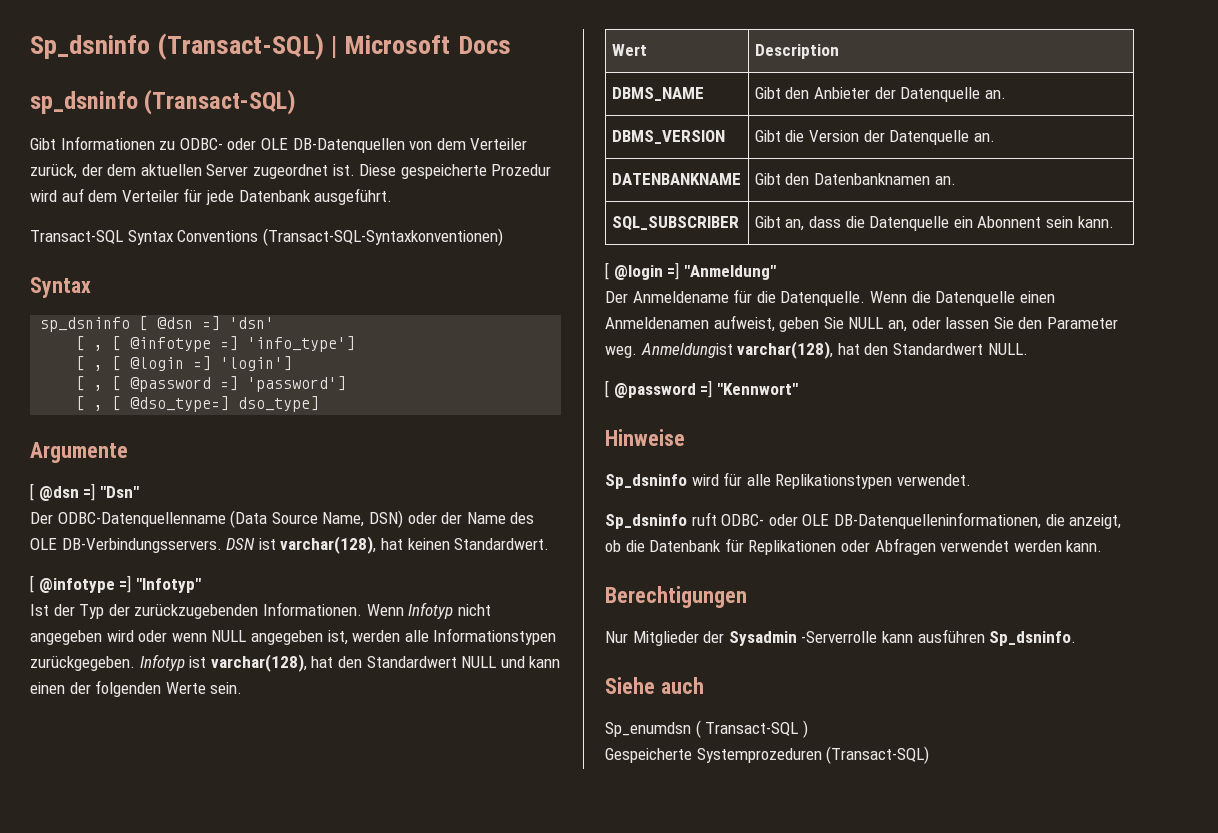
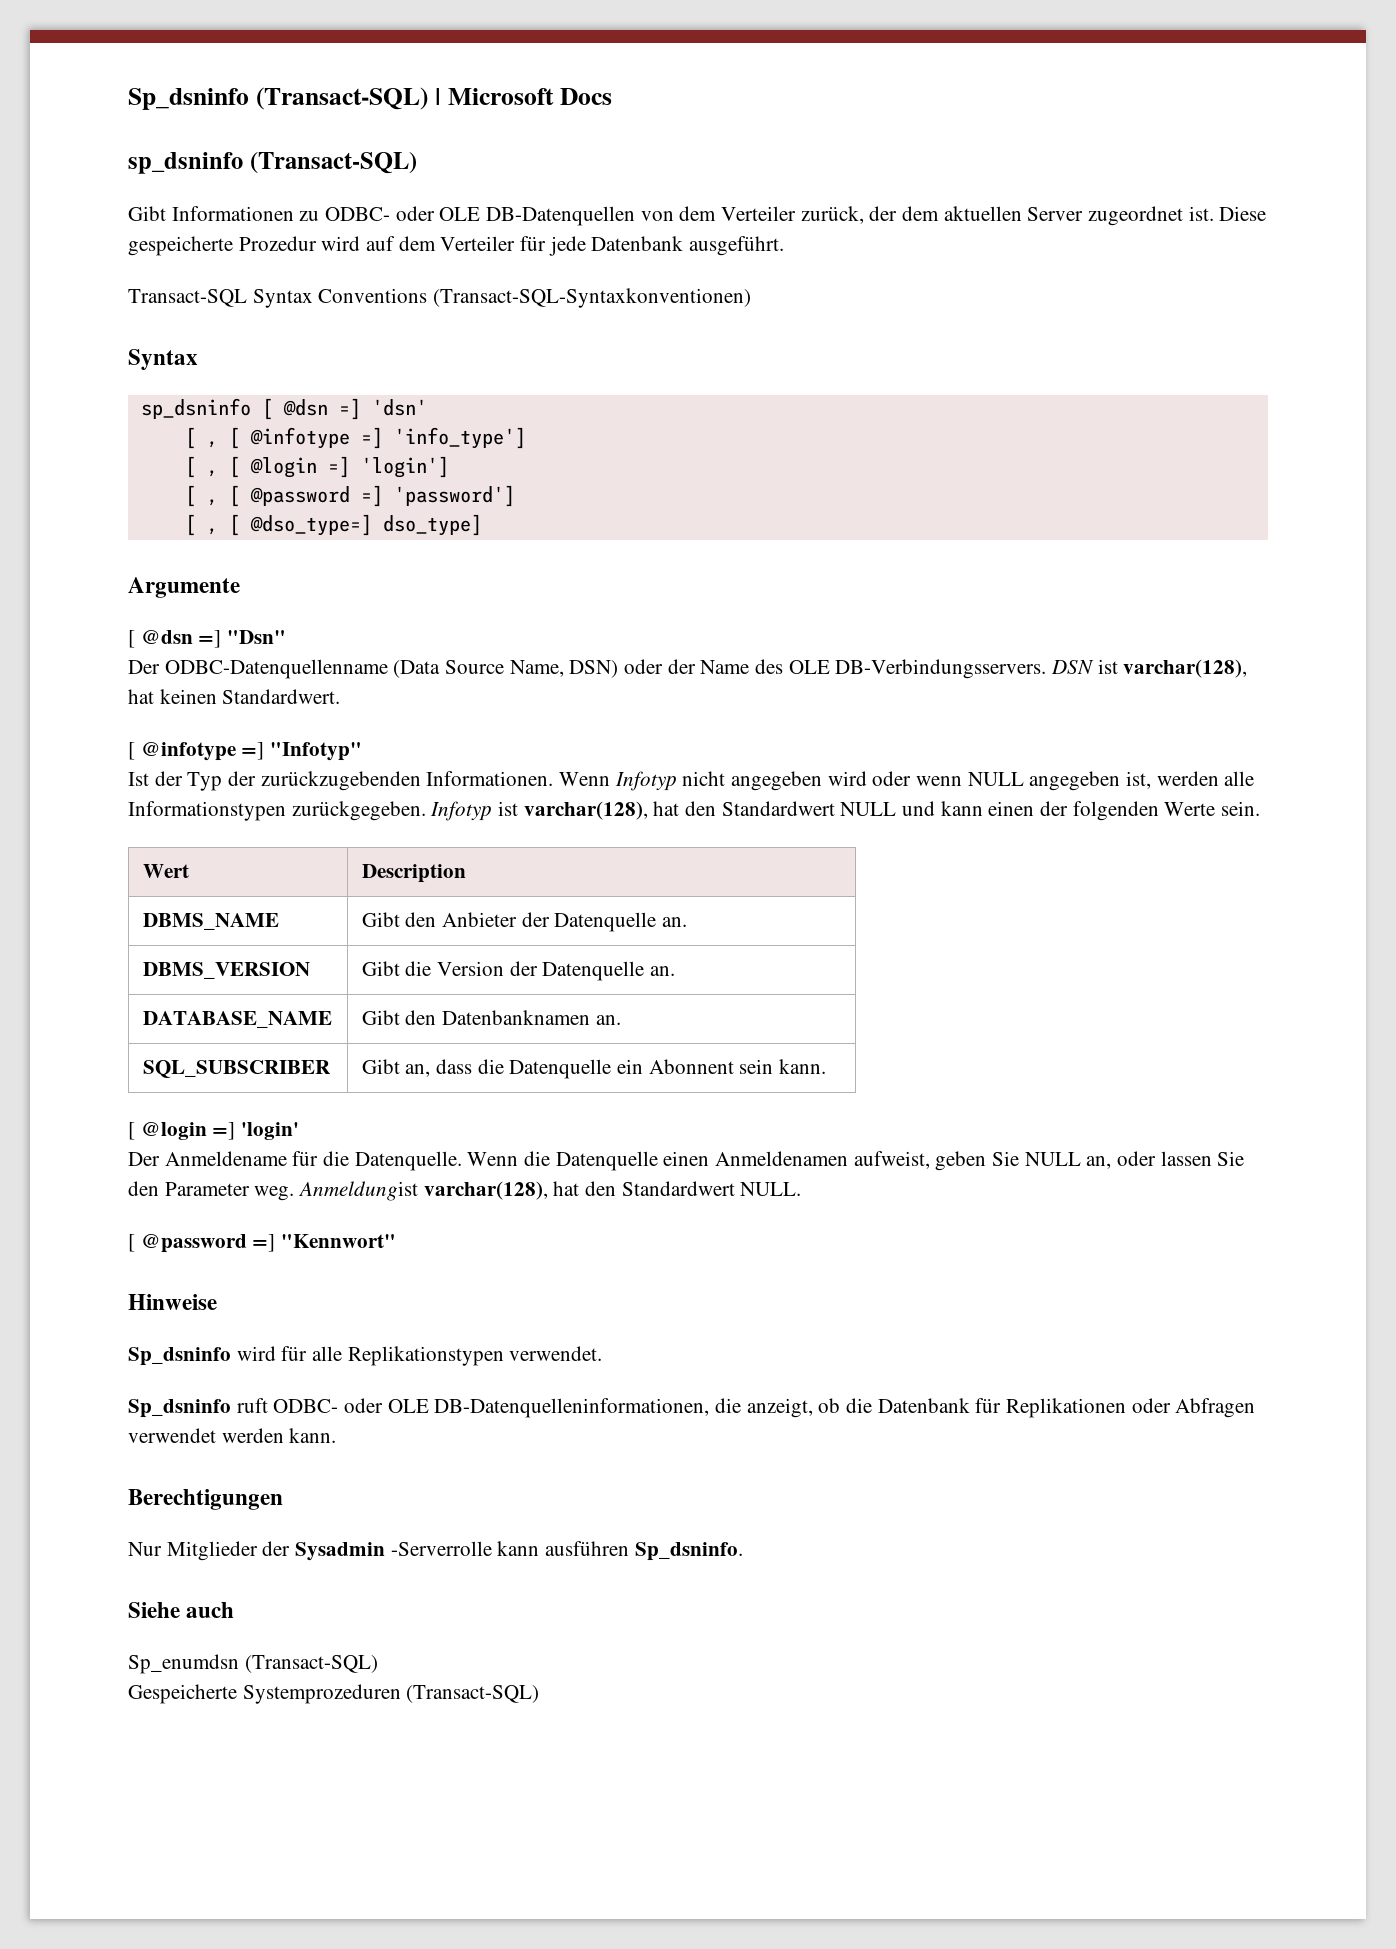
[611,173,741,185] DATENBANKNAME -> [142,1011,332,1028] DATABASE_NAME
[683,265,776,280] "Anmeldung" -> [241,1122,300,1140] 'login'
[695,720,808,738] ( Transact-SQL ) -> [244,1655,378,1673] (Transact-SQL)

